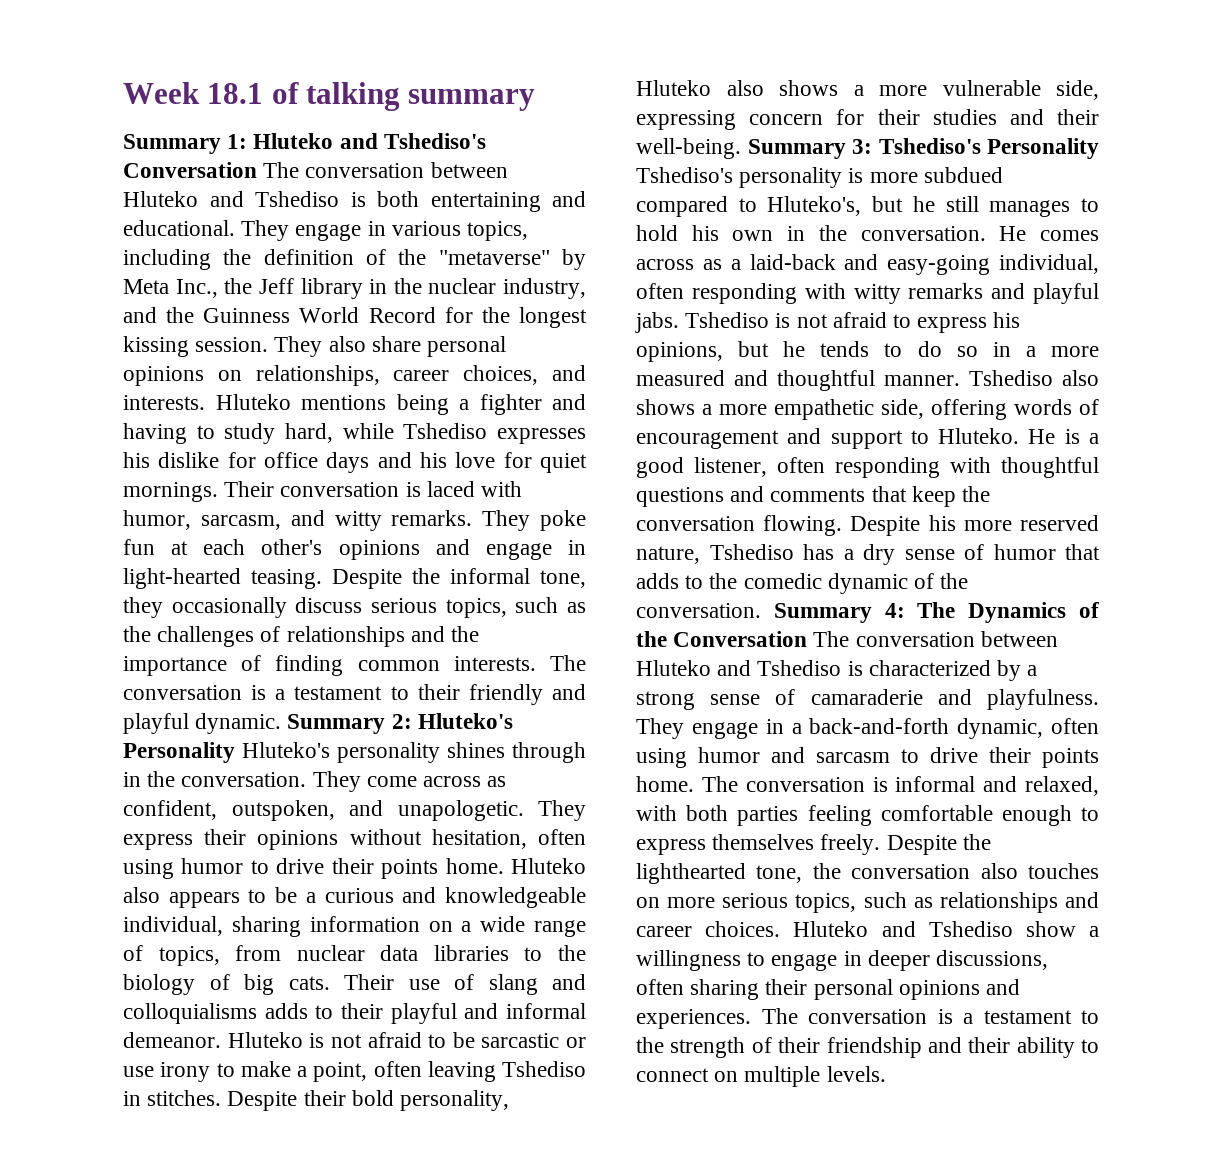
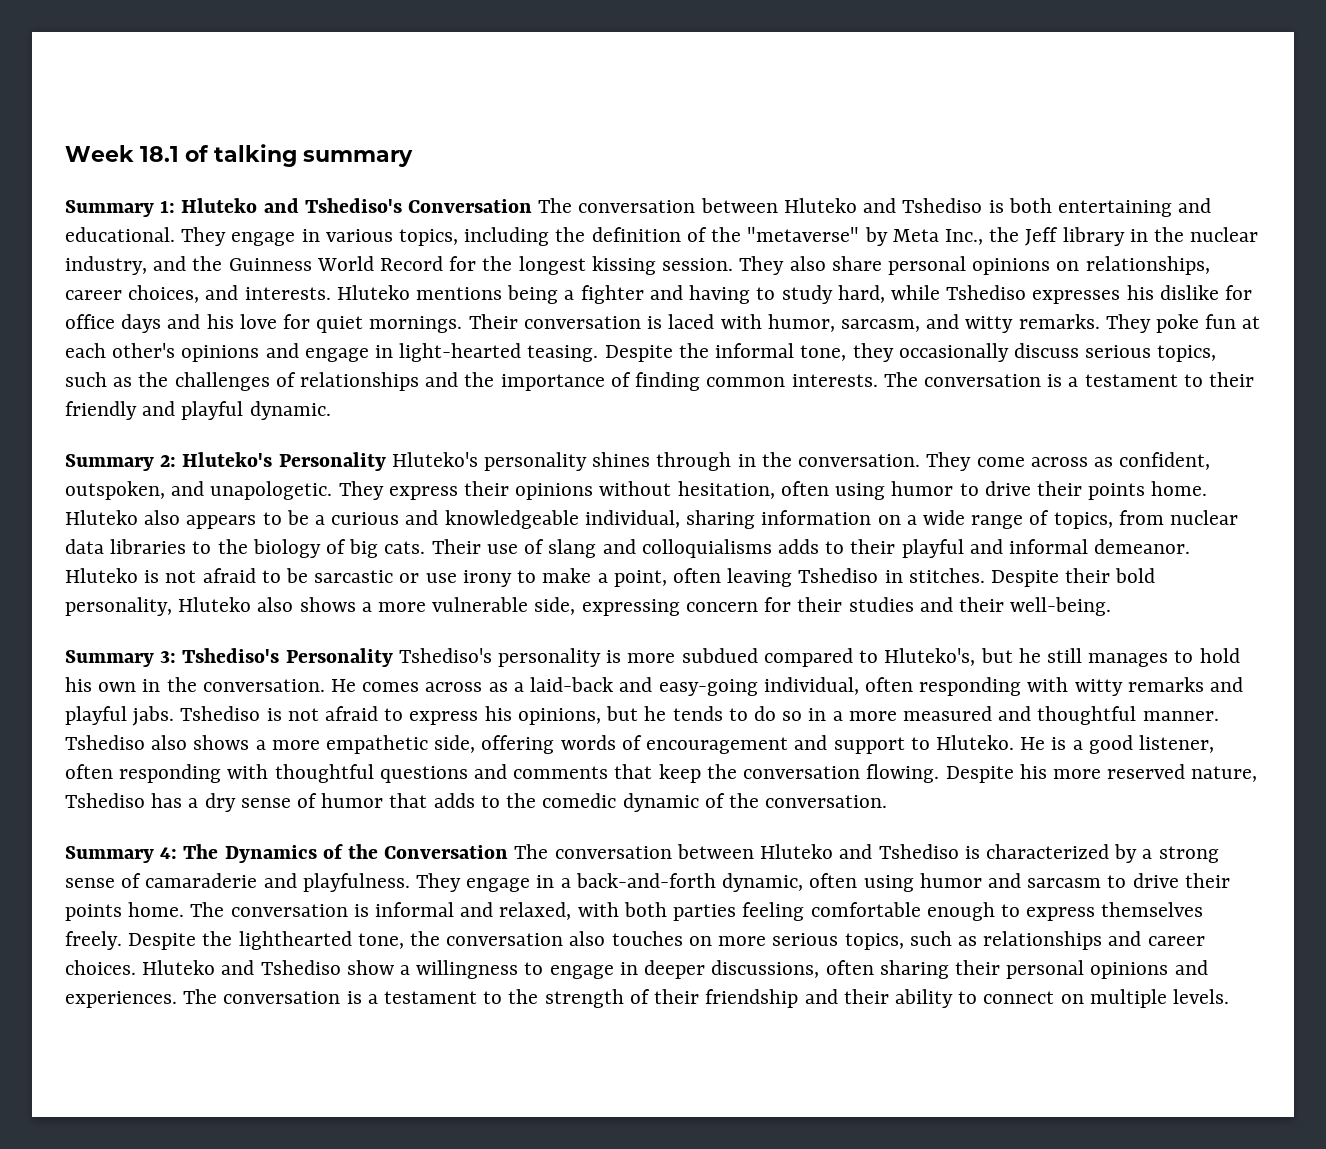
(282, 723) none -> (331, 410) //
(741, 148) none -> (1112, 606) //
(761, 610) none -> (888, 801) //

